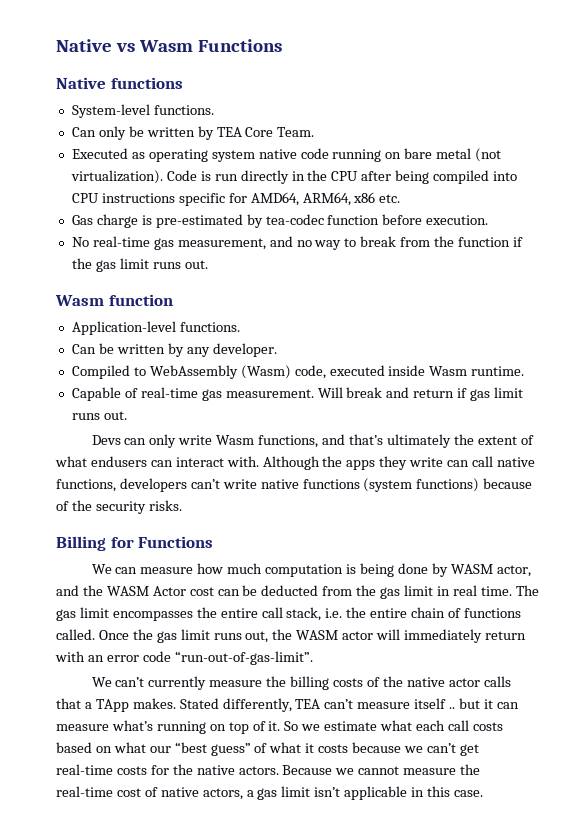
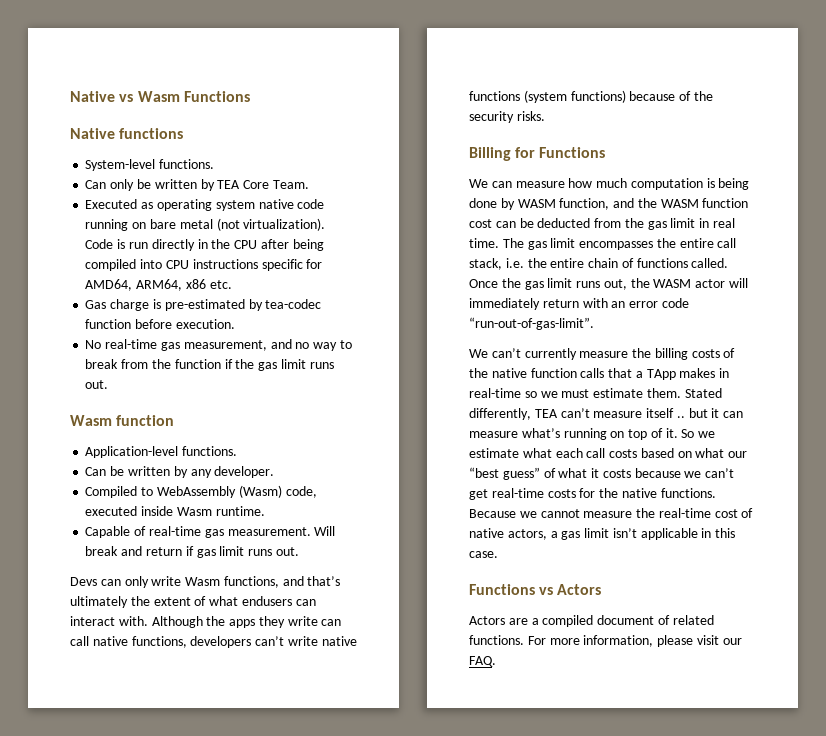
[496,565,531,577] actor, -> [559,198,610,210] function,
[152,586,186,596] Actor -> [702,198,749,208] function
[448,678,480,687] actor -> [530,368,577,378] function
[132,698,176,709] makes. -> [679,368,730,378] [469,388,681,398] makes in real-time so we must estimate them.
[238,766,279,775] actors. -> [660,488,716,498] functions.
(483, 793) none -> [469,584,602,595] [469,615,714,627] [469,635,742,647] [469,656,496,667] // Functions vs Actors // Actors are a compiled document of related functions. For more information, please visit our FAQ.

